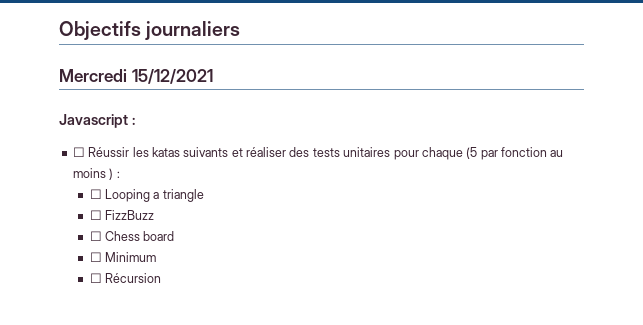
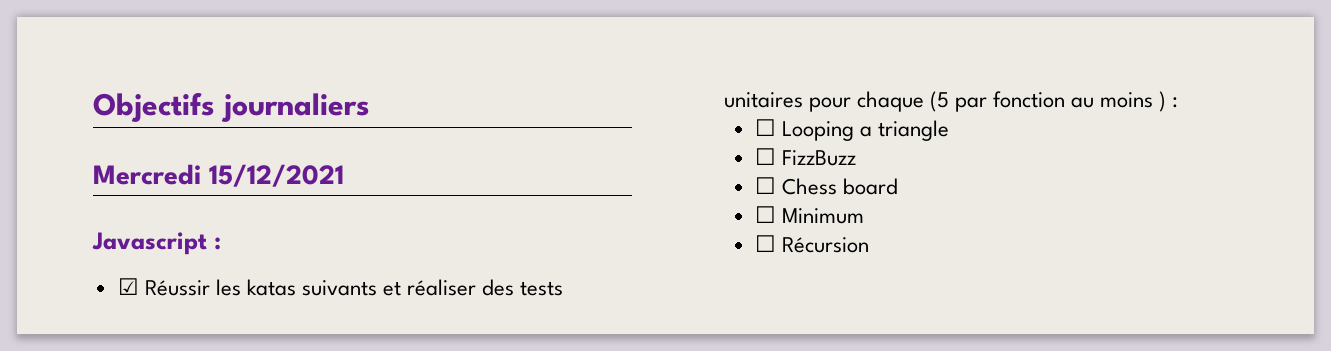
[72,147,85,157] ☐ -> [117,278,139,295] ☑

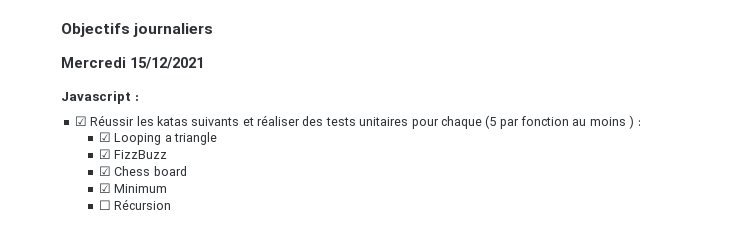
[754,119,776,136] ☐ -> [98,132,111,142] ☑
[754,148,776,165] ☐ -> [98,149,111,159] ☑
[754,177,776,194] ☐ -> [98,166,111,176] ☑
[754,206,776,223] ☐ -> [98,183,111,193] ☑

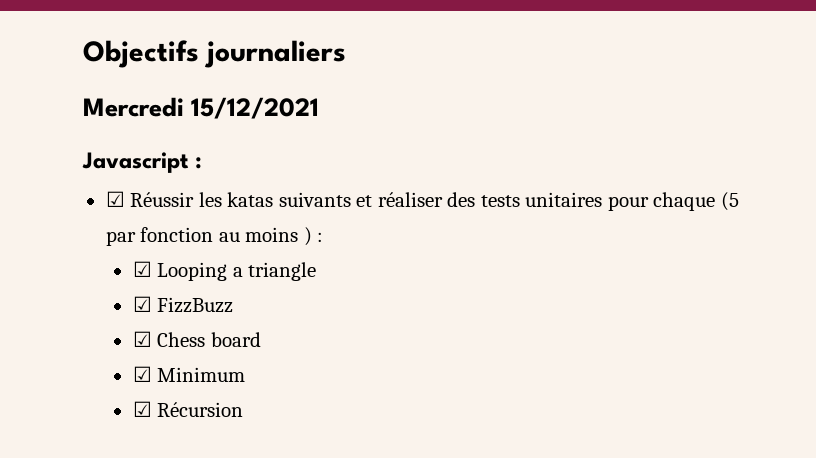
[98,200,111,210] ☐ -> [132,401,152,417] ☑

